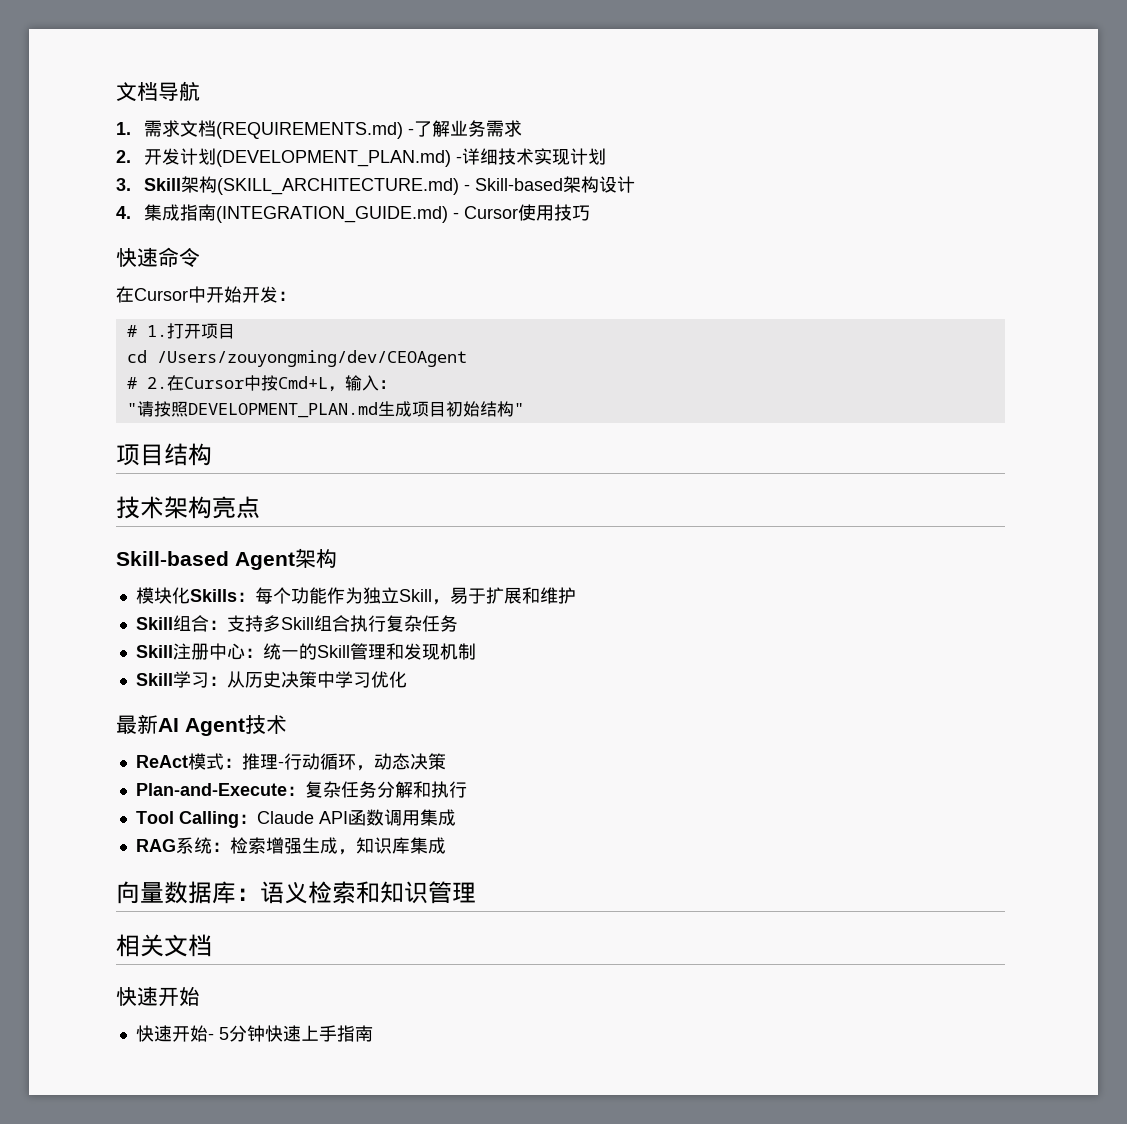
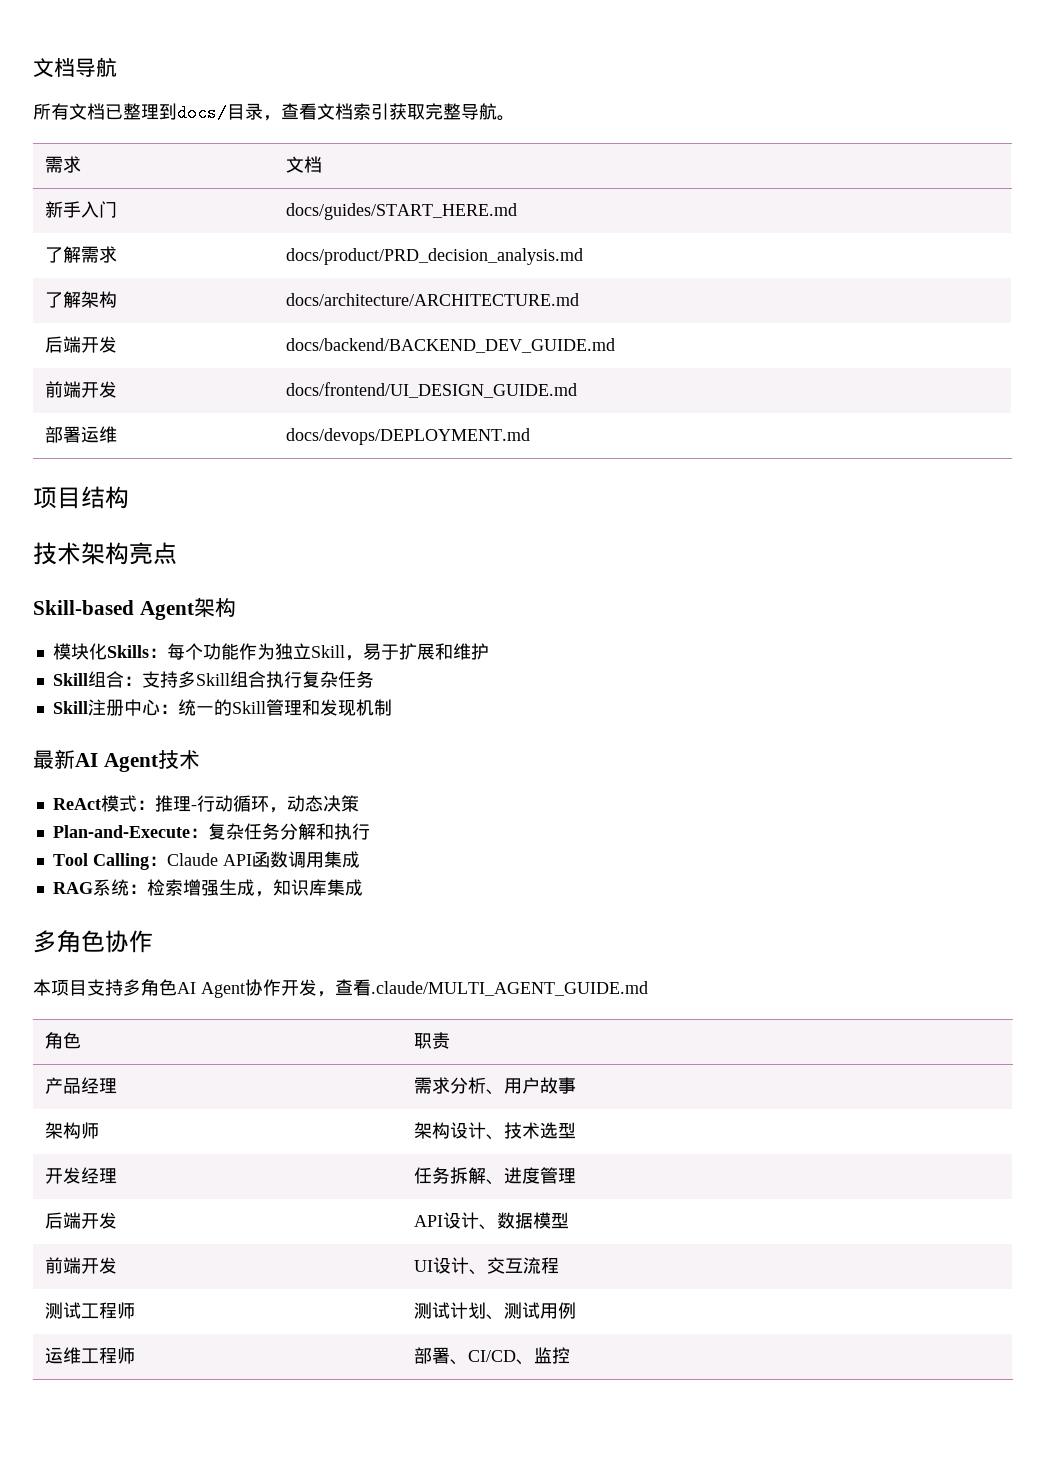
[116,120,523,139] [116,148,607,167] [116,176,636,195] [116,204,591,223] [116,247,200,268] [116,286,296,303] [126,323,235,339] [126,350,467,367] [126,375,396,392] [126,401,524,418] 1.需求文档(REQUIREMENTS.md) -了解业务需求 // 2.开发计划(DEVELOPMENT_PLAN.md) -详细技术实现计划 // 3. Skill架构(SKILL_ARCHITECTURE.md) - Skill-based架构设计 // 4.集成指南(INTEGRATION_GUIDE.md) - Cursor使用技巧 // 快速命令 // 在Cursor中开始开发： // # 1.打开项目 // cd /Users/zouyongming/dev/CEOAgent // # 2.在Cursor中按Cmd+L，输入： // "请按照DEVELOPMENT_PLAN.md生成项目初始结构" -> [33,103,515,122] [45,156,82,173] [286,156,323,173] [45,201,118,218] [286,203,518,220] [45,246,118,263] [286,248,584,265] [45,291,118,308] [286,293,580,306] [45,336,118,353] [286,338,616,353] [45,381,118,398] [286,382,578,398] [45,426,118,443] [286,428,531,445] 所有文档已整理到docs/目录，查看文档索引获取完整导航。 // 需求 | 文档 // 新手入门 | docs/guides/START_HERE.md // 了解需求 | docs/product/PRD_decision_analysis.md // 了解架构 | docs/architecture/ARCHITECTURE.md // 后端开发 | docs/backend/BACKEND_DEV_GUIDE.md // 前端开发 | docs/frontend/UI_DESIGN_GUIDE.md // 部署运维 | docs/devops/DEPLOYMENT.md
[135,671,407,688] // Skill学习：从历史决策中学习优化 -> (392, 707) none
[116,881,476,904] [116,934,212,957] [116,986,200,1007] [135,1025,373,1042] 向量数据库：语义检索和知识管理 // 相关文档 // 快速开始 // 快速开始- 5分钟快速上手指南 -> [33,930,153,953] [33,979,648,998] [45,1032,82,1049] [414,1032,451,1049] [45,1077,118,1094] [414,1077,577,1095] [45,1122,100,1139] [414,1122,577,1140] [45,1167,118,1184] [414,1167,577,1185] [45,1212,118,1229] [414,1212,570,1230] [45,1257,118,1274] [414,1257,560,1275] [45,1302,136,1319] [414,1302,577,1320] [45,1347,136,1364] [414,1347,571,1365] 多角色协作 // 本项目支持多角色AI Agent协作开发，查看.claude/MULTI_AGENT_GUIDE.md // 角色 | 职责 // 产品经理 | 需求分析、用户故事 // 架构师 | 架构设计、技术选型 // 开发经理 | 任务拆解、进度管理 // 后端开发 | API设计、数据模型 // 前端开发 | UI设计、交互流程 // 测试工程师 | 测试计划、测试用例 // 运维工程师 | 部署、CI/CD、监控

